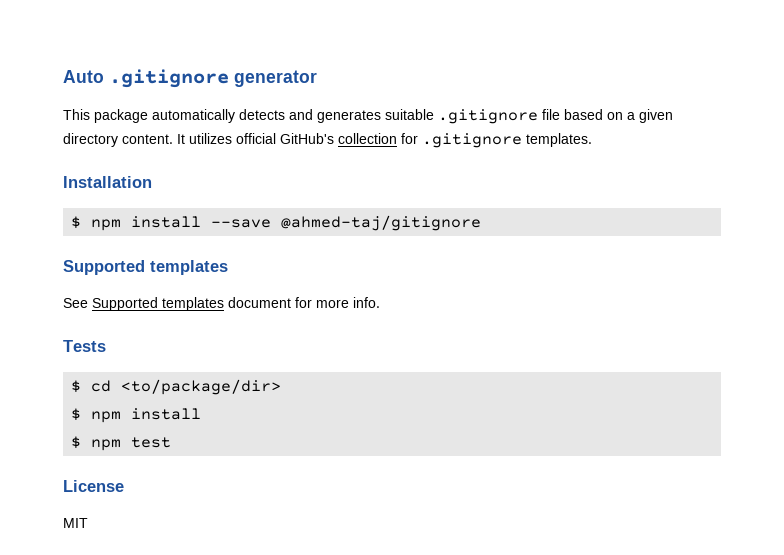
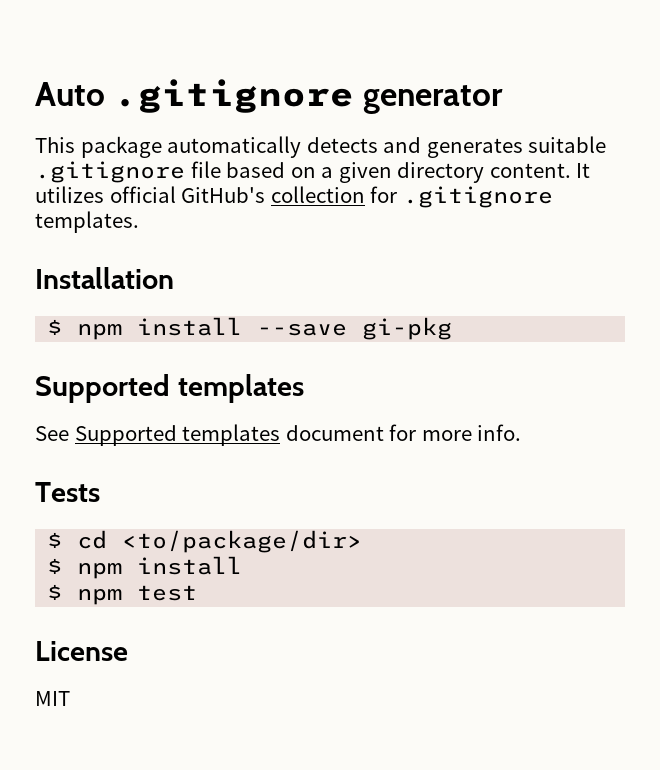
[281,215,482,231] @ahmed-taj/gitignore -> [362,317,453,340] gi-pkg

